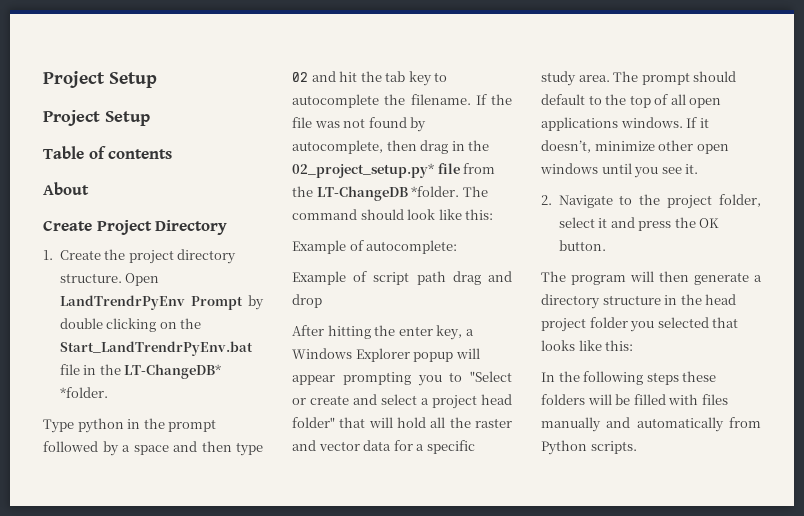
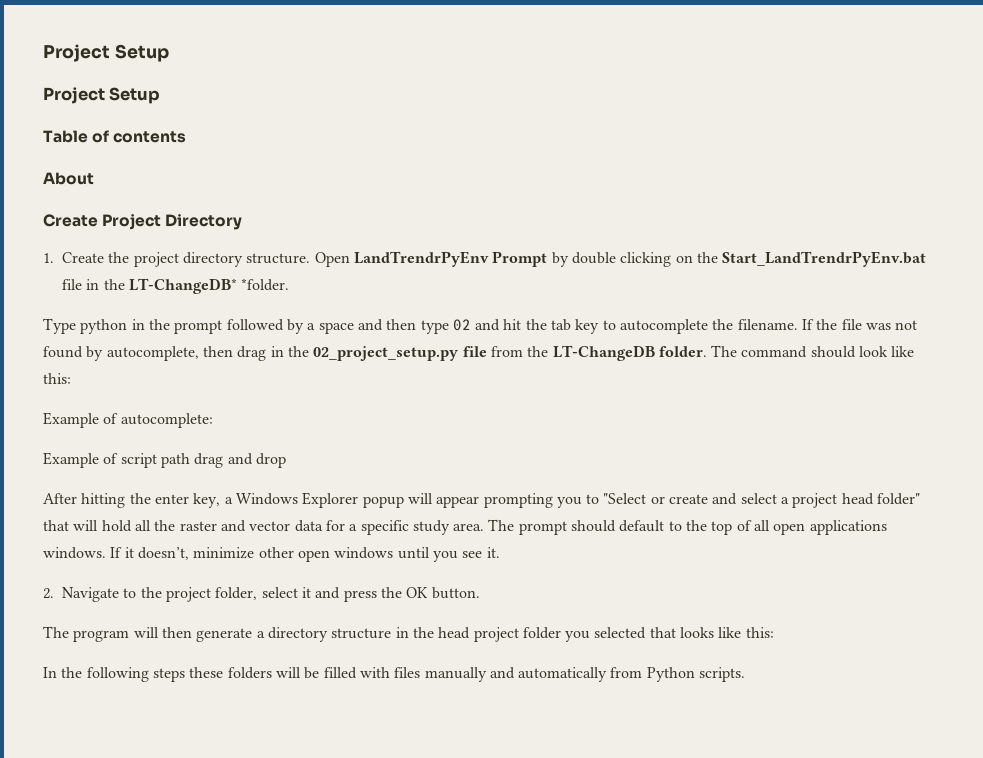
[292,163,434,178] 02_project_setup.py* -> [313,346,459,361] 02_project_setup.py
[411,186,460,197] *folder. -> [658,346,707,357] folder.

